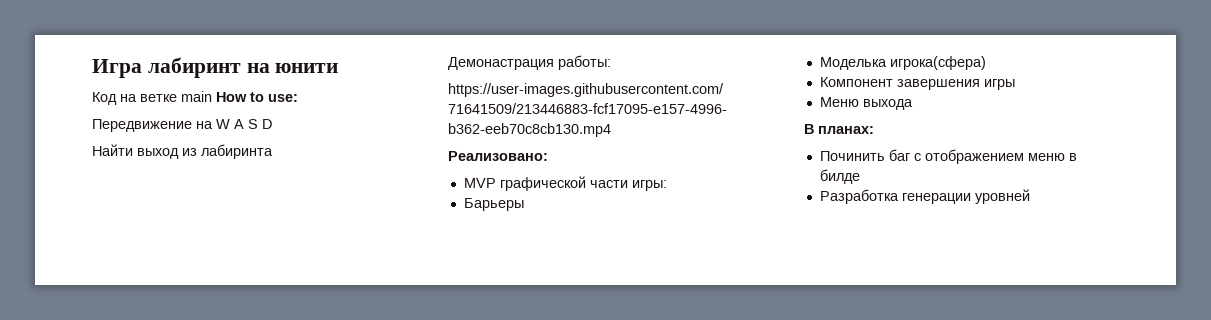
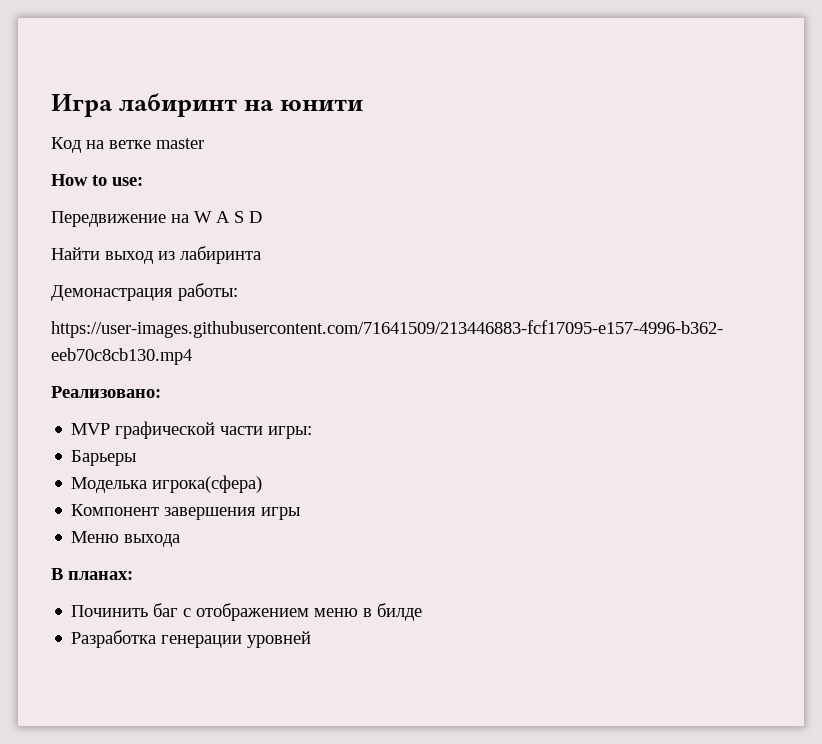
[181,91,212,102] main -> [156,138,204,149] master //

